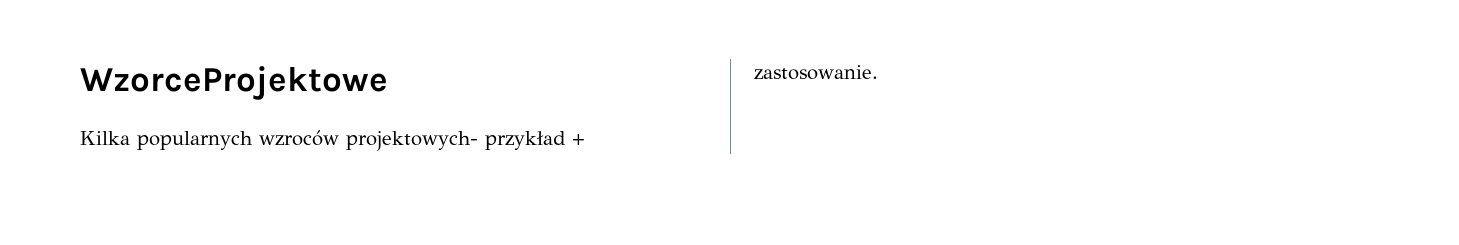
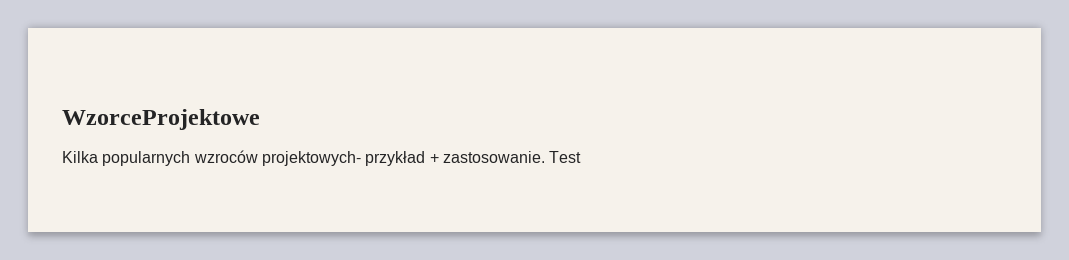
(878, 72) none -> [549,151,582,163] Test

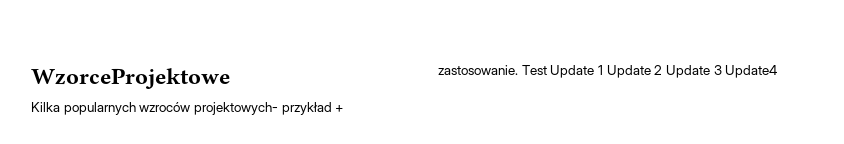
(582, 157) none -> [550,65,778,78] Update 1 Update 2 Update 3 Update4

